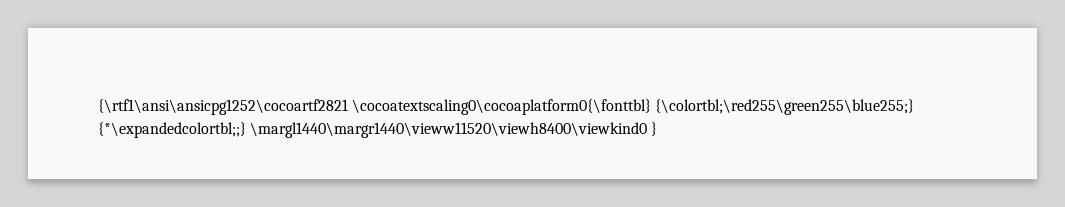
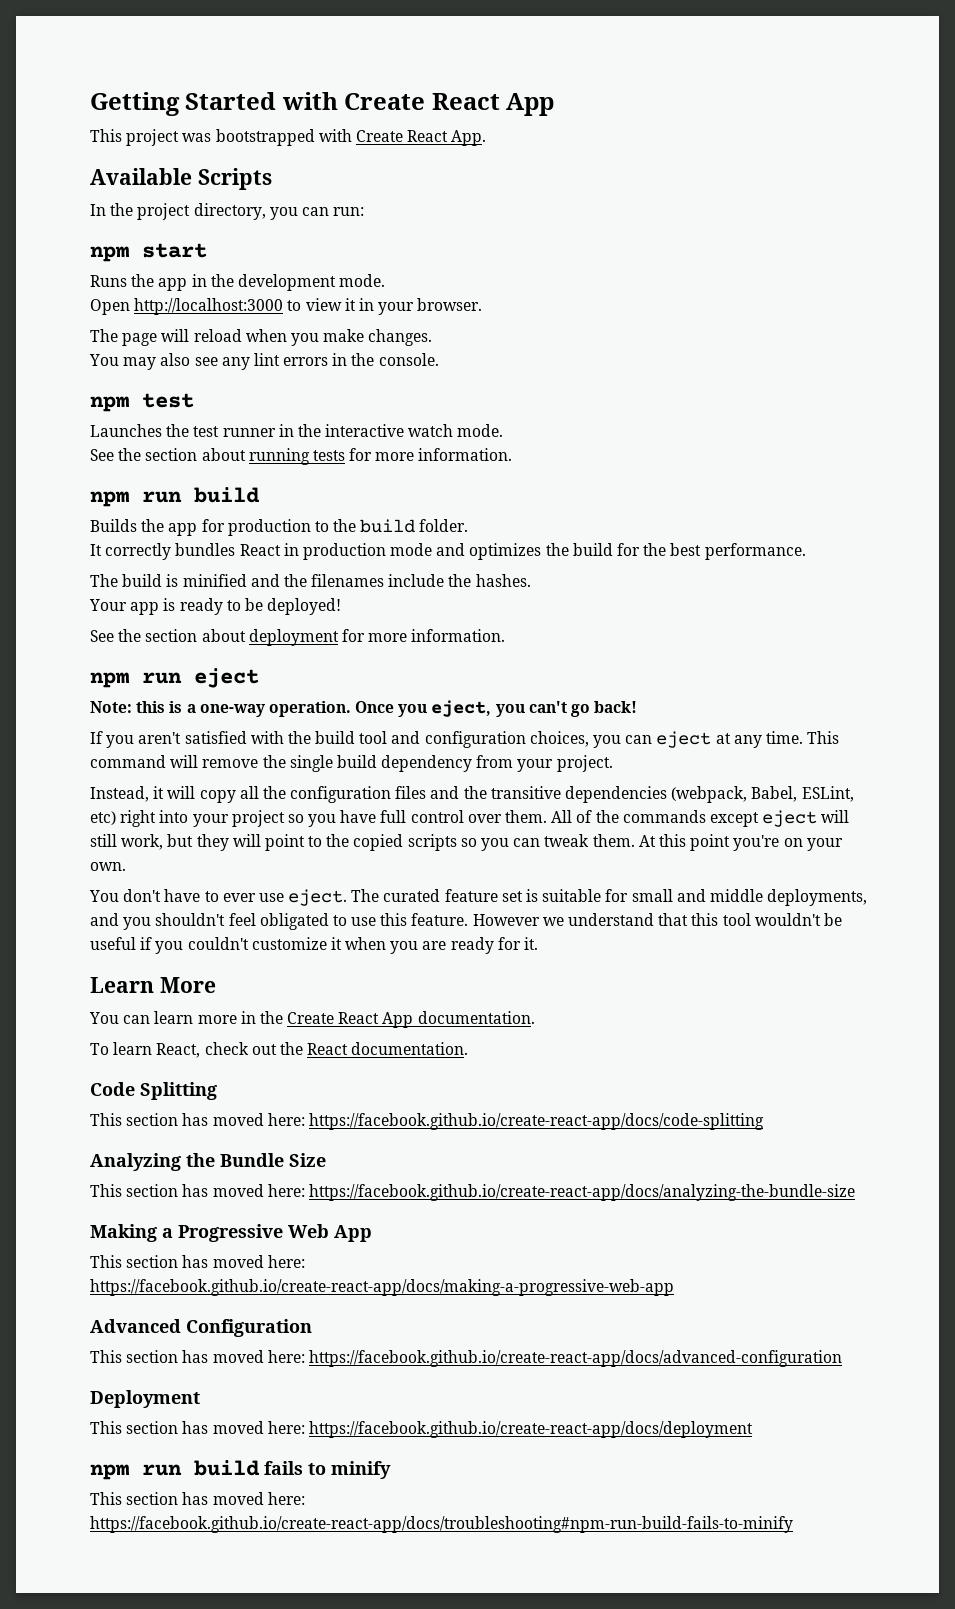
[98,99,915,115] [98,122,658,138] {\rtf1\ansi\ansicpg1252\cocoartf2821 \cocoatextscaling0\cocoaplatform0{\fonttbl} {\colortbl;\red255\green255\blue255;} {*\expandedcolortbl;;} \margl1440\margr1440\vieww11520\viewh8400\viewkind0 } -> [90,92,555,116] [90,129,487,146] [90,168,272,190] [90,203,365,220] [90,243,207,262] [90,274,386,291] [90,298,483,315] [90,329,433,346] [89,353,439,370] [90,393,194,412] [90,424,504,437] [90,448,513,465] [90,487,260,507] [90,519,469,536] [90,543,806,560] [90,574,531,587] [89,598,342,615] [90,629,506,646] [90,668,259,688] [90,700,638,717] [90,731,840,748] [90,755,613,772] [90,786,854,803] [90,810,850,827] [90,834,843,851] [90,862,126,871] [89,889,868,906] [90,913,842,930] [90,937,539,954] [90,977,216,993] [89,1011,535,1028] [90,1042,469,1058] [90,1082,217,1100] [90,1113,764,1130] [90,1153,326,1171] [90,1184,855,1201] [90,1224,372,1242] [90,1255,305,1268] [90,1279,674,1296] [90,1319,312,1337] [90,1350,842,1367] [90,1390,200,1408] [90,1421,753,1438] [90,1460,391,1480] [90,1492,305,1505] [90,1516,793,1533] Getting Started with Create React App // This project was bootstrapped with Create React App. // Available Scripts // In the project directory, you can run: // npm start // Runs the app in the development mode. // Open http://localhost:3000 to view it in your browser. // The page will reload when you make changes. // You may also see any lint errors in the console. // npm test // Launches the test runner in the interactive watch mode. // See the section about running tests for more information. // npm run build // Builds the app for production to the build folder. // It correctly bundles React in production mode and optimizes the build for the best performance. // The build is minified and the filenames include the hashes. // Your app is ready to be deployed! // See the section about deployment for more information. // npm run eject // Note: this is a one-way operation. Once you eject, you can't go back! // If you aren't satisfied with the build tool and configuration choices, you can eject at any time. This command will remove the single build dependency from your project. // Instead, it will copy all the configuration files and the transitive dependencies (webpack, Babel, ESLint, etc) right into your project so you have full control over them. All of the commands except eject will still work, but they will point to the copied scripts so you can tweak them. At this point you're on your own. // You don't have to ever use eject. The curated feature set is suitable for small and middle deployments, and you shouldn't feel obligated to use this feature. However we understand that this tool wouldn't be useful if you couldn't customize it when you are ready for it. // Learn More // You can learn more in the Create React App documentation. // To learn React, check out the React documentation. // Code Splitting // This section has moved here: https://facebook.github.io/create-react-app/docs/code-splitting // Analyzing the Bundle Size // This section has moved here: https://facebook.github.io/create-react-app/docs/analyzing-the-bundle-size // Making a Progressive Web App // This section has moved here: https://facebook.github.io/create-react-app/docs/making-a-progressive-web-app // Advanced Configuration // This section has moved here: https://facebook.github.io/create-react-app/docs/advanced-configuration // Deployment // This section has moved here: https://facebook.github.io/create-react-app/docs/deployment // npm run build fails to minify // This section has moved here: https://facebook.github.io/create-react-app/docs/troubleshooting#npm-run-build-fails-to-minify

